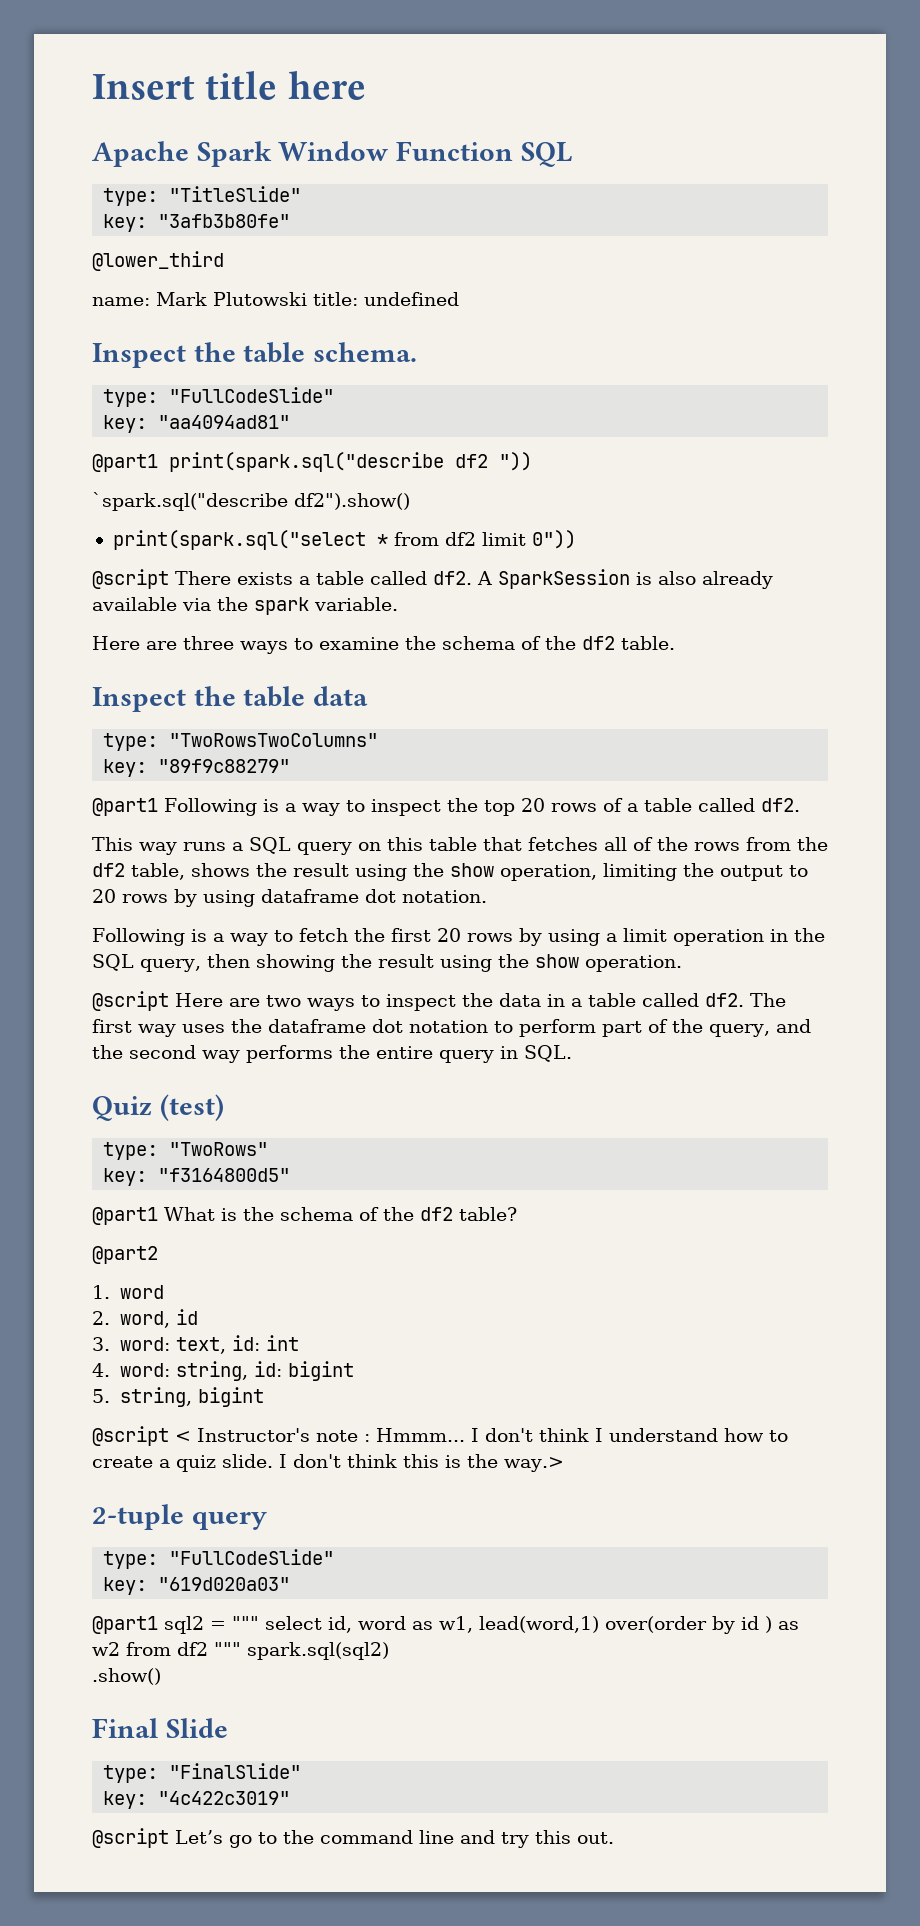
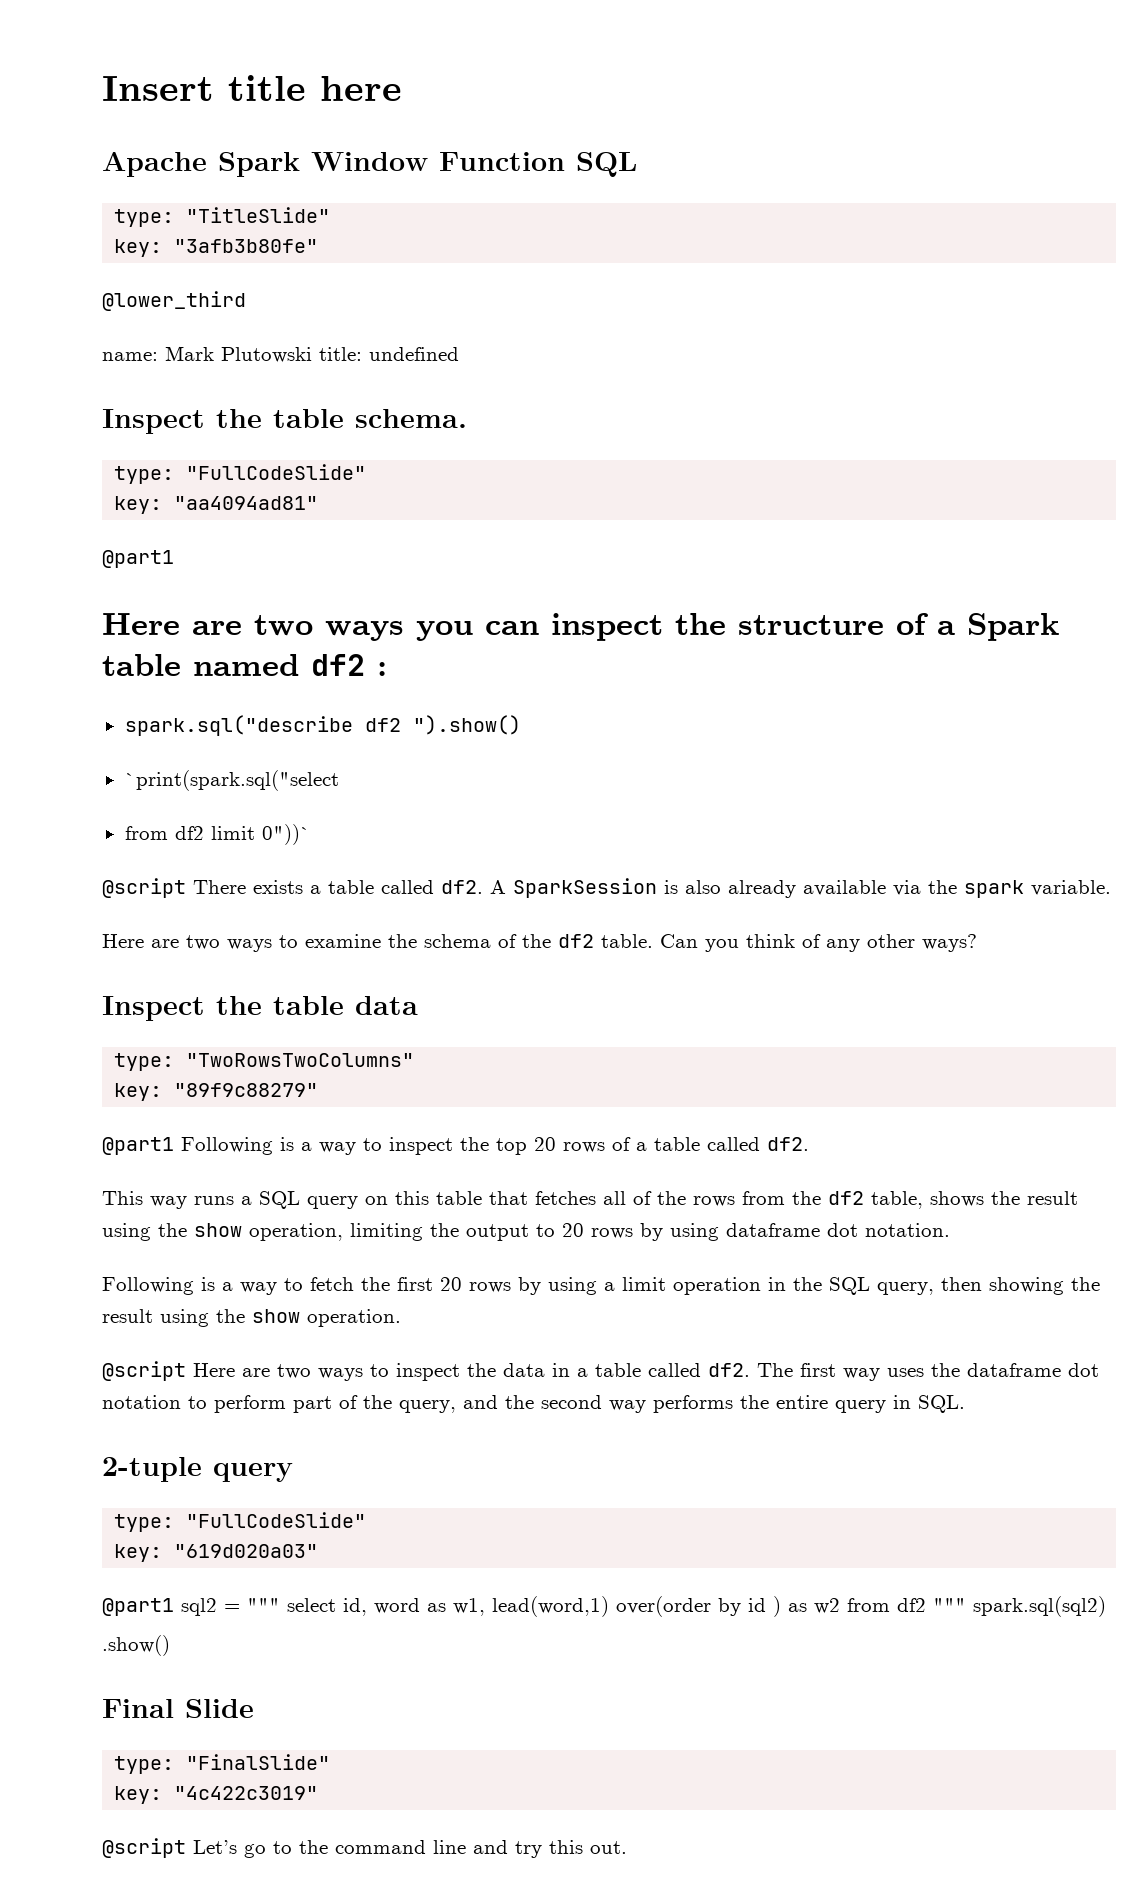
[169,452,532,472] [92,492,410,511] [112,530,388,550] print(spark.sql("describe df2 ")) // `spark.sql("describe df2").show() // print(spark.sql("select * -> [102,613,1059,641] [102,654,387,676] [124,715,521,736] [124,770,339,791] // Here are two ways you can inspect the structure of a Spark table named df2 : // spark.sql("describe df2 ").show() // `print(spark.sql("select //
[531,530,576,549] 0")) -> [261,824,311,845] 0"))`
[183,636,234,650] three -> [186,935,220,950] two
(675, 643) none -> [660,934,977,952] Can you think of any other ways?
[92,1094,224,1121] [103,1142,269,1160] [103,1168,291,1186] [92,1207,517,1225] [92,1246,158,1264] [92,1285,164,1299] [92,1309,198,1328] [92,1335,299,1354] [92,1361,354,1381] [92,1387,264,1407] [92,1426,788,1446] [92,1454,564,1472] // Quiz (test) // type: "TwoRows" // key: "f3164800d5" // @part1 What is the schema of the df2 table? // @part2 // 1. word // 2. word, id // 3. word: text, id: int // 4. word: string, id: bigint // 5. string, bigint // @script < Instructor's note : Hmmm... I don't think I understand how to create a quiz slide. I don't think this is the way.> -> (965, 1404) none

